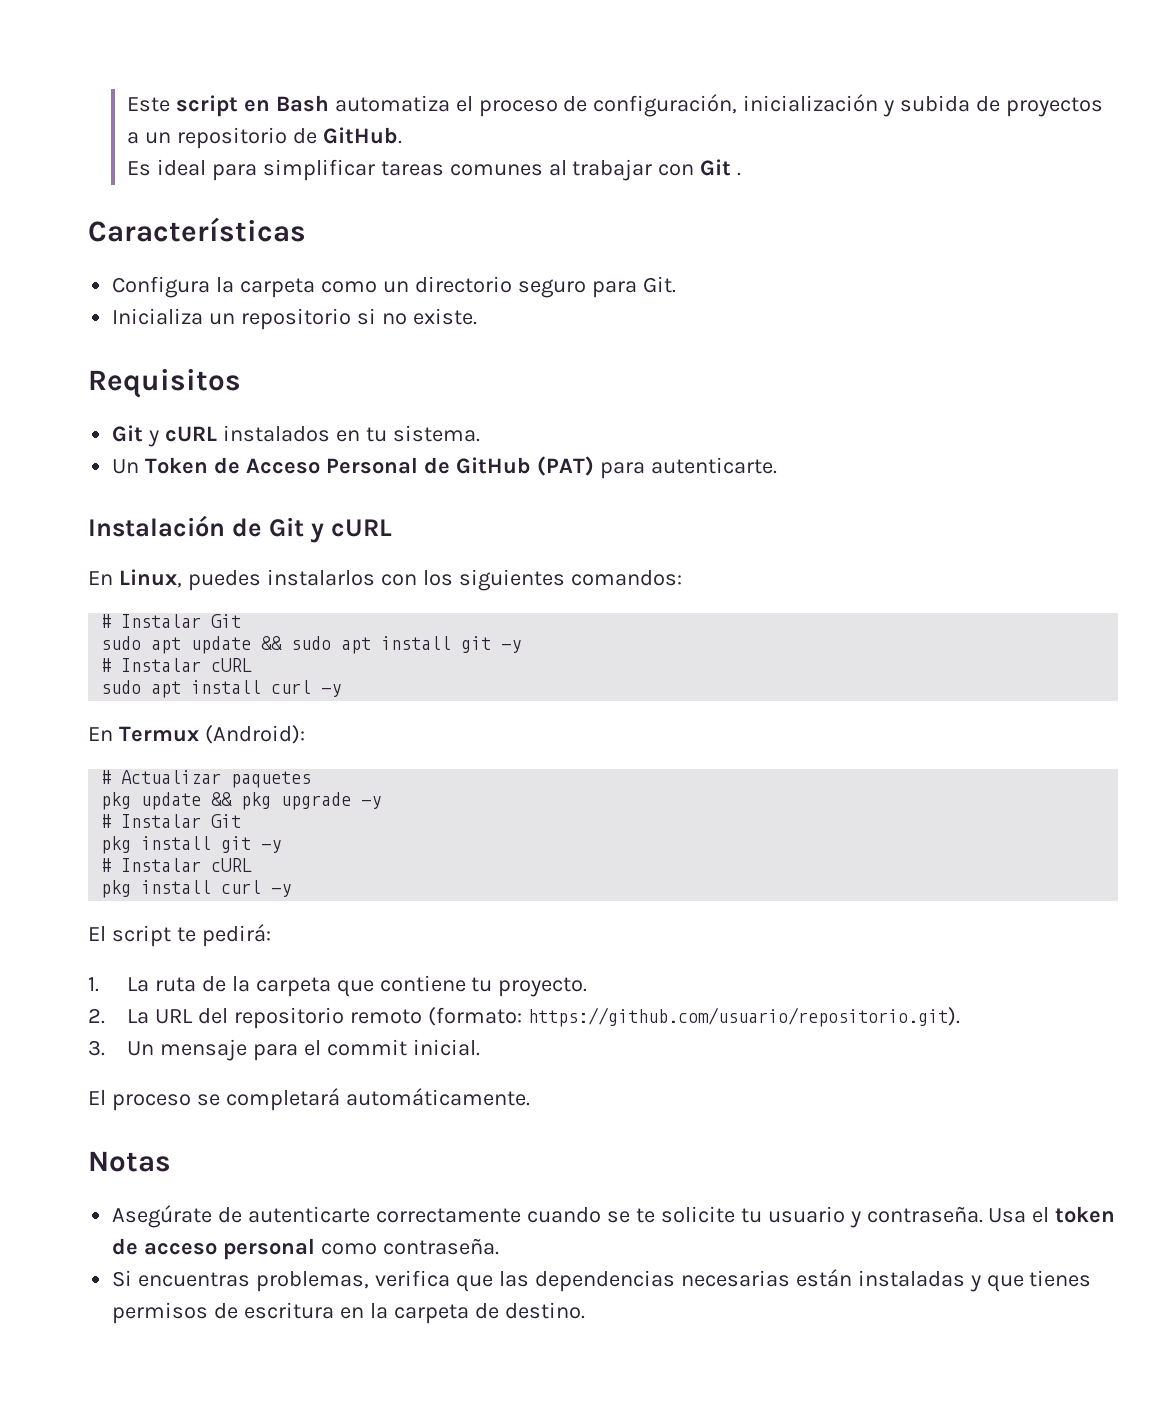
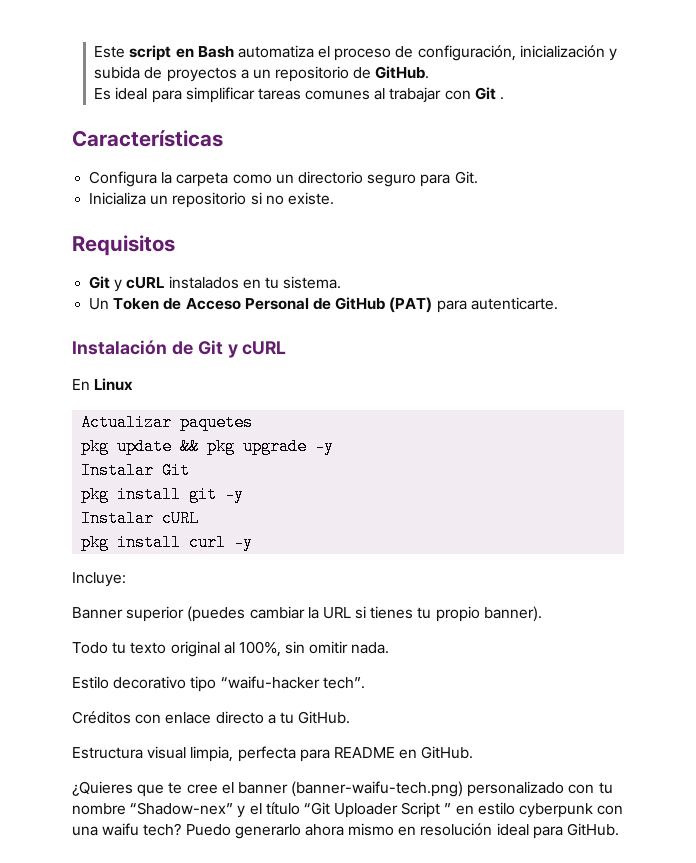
[118,569,682,591] [101,614,242,628] [101,636,522,654] [101,658,253,672] [101,680,342,698] [88,725,305,744] [101,770,112,784] Linux, puedes instalarlos con los siguientes comandos: // # Instalar Git // sudo apt update && sudo apt install git -y // # Instalar cURL // sudo apt install curl -y // En Termux (Android): // # -> [94,378,134,391] Linux //
[101,814,112,828] # -> (335, 446) none
[101,858,112,872] # -> (245, 494) none
[88,924,271,947] [88,975,588,997] [88,1007,960,1029] [88,1039,480,1061] [88,1088,530,1111] [88,1151,171,1172] [112,1205,1116,1228] [112,1238,499,1260] [112,1269,1092,1292] [112,1302,585,1324] El script te pedirá: // 1. La ruta de la carpeta que contiene tu proyecto. // 2. La URL del repositorio remoto (formato: https://github.com/usuario/repositorio.git). // 3. Un mensaje para el commit inicial. // El proceso se completará automáticamente. // Notas // Asegúrate de autenticarte correctamente cuando se te solicite tu usuario y contraseña. Usa el token de acceso personal como contraseña. // Si encuentras problemas, verifica que las dependencias necesarias están instaladas y que tienes permisos de escritura en la carpeta de destino. -> [72,572,126,587] [72,606,542,622] [72,641,390,657] [72,676,365,692] [72,711,351,724] [72,746,474,762] [72,781,613,797] [72,802,624,818] [72,823,620,839] Incluye: // Banner superior (puedes cambiar la URL si tienes tu propio banner). // Todo tu texto original al 100%, sin omitir nada. // Estilo decorativo tipo “waifu-hacker tech”. // Créditos con enlace directo a tu GitHub. // Estructura visual limpia, perfecta para README en GitHub. // ¿Quieres que te cree el banner (banner-waifu-tech.png) personalizado con tu nombre “Shadow-nex” y el título “Git Uploader Script ” en estilo cyberpunk con una waifu tech? Puedo generarlo ahora mismo en resolución ideal para GitHub.

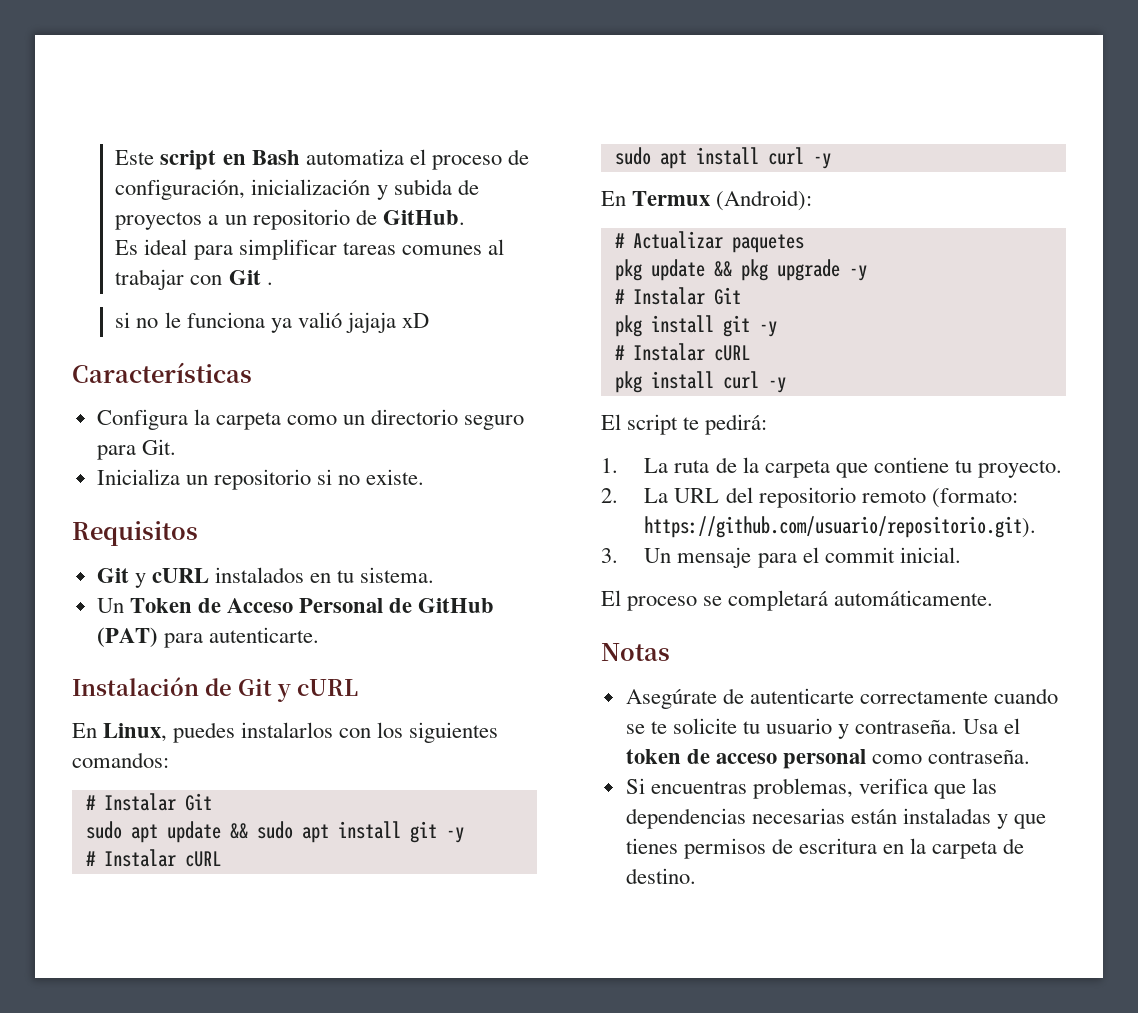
(505, 98) none -> [115,312,429,333] // si no le funciona ya valió jajaja xD
[94,378,134,391] Linux // -> [103,722,499,743] [72,752,169,768] [85,793,212,811] [85,821,464,843] [85,849,221,867] [614,147,831,169] [601,190,813,211] [614,233,625,248] Linux, puedes instalarlos con los siguientes comandos: // # Instalar Git // sudo apt update && sudo apt install git -y // # Instalar cURL // sudo apt install curl -y // En Termux (Android): // #
(335, 446) none -> [614,289,625,304] #
(245, 494) none -> [614,345,625,360] #
[72,572,126,587] [72,606,542,622] [72,641,390,657] [72,676,365,692] [72,711,351,724] [72,746,474,762] [72,781,613,797] [72,802,624,818] [72,823,620,839] Incluye: // Banner superior (puedes cambiar la URL si tienes tu propio banner). // Todo tu texto original al 100%, sin omitir nada. // Estilo decorativo tipo “waifu-hacker tech”. // Créditos con enlace directo a tu GitHub. // Estructura visual limpia, perfecta para README en GitHub. // ¿Quieres que te cree el banner (banner-waifu-tech.png) personalizado con tu nombre “Shadow-nex” y el título “Git Uploader Script ” en estilo cyberpunk con una waifu tech? Puedo generarlo ahora mismo en resolución ideal para GitHub. -> [601,414,768,435] [601,457,1063,478] [601,487,1018,508] [644,516,1037,538] [601,547,961,568] [601,590,994,611] [601,643,670,661] [625,688,1059,709] [625,718,1021,739] [625,749,1031,769] [625,778,998,799] [625,808,1047,829] [625,838,1025,859] [625,868,696,884] El script te pedirá: // 1. La ruta de la carpeta que contiene tu proyecto. // 2. La URL del repositorio remoto (formato: https://github.com/usuario/repositorio.git). // 3. Un mensaje para el commit inicial. // El proceso se completará automáticamente. // Notas // Asegúrate de autenticarte correctamente cuando se te solicite tu usuario y contraseña. Usa el token de acceso personal como contraseña. // Si encuentras problemas, verifica que las dependencias necesarias están instaladas y que tienes permisos de escritura en la carpeta de destino.

